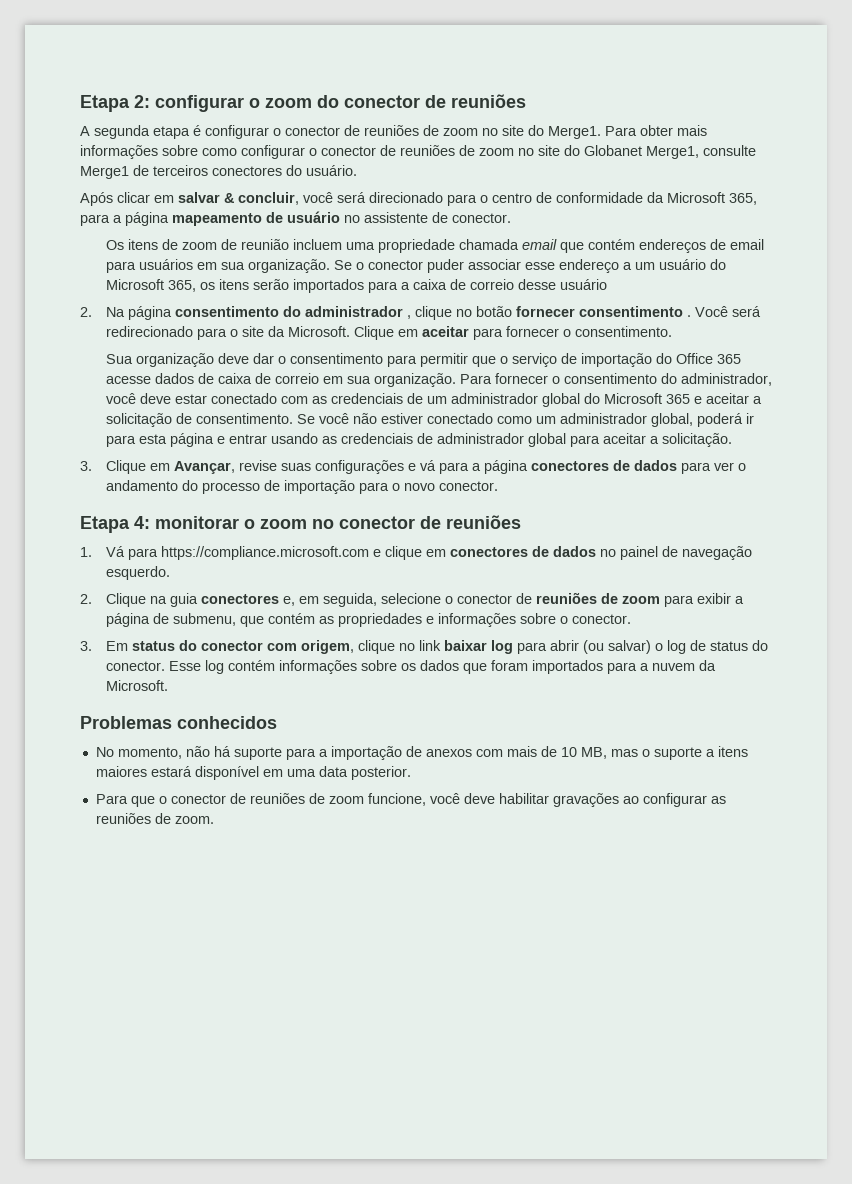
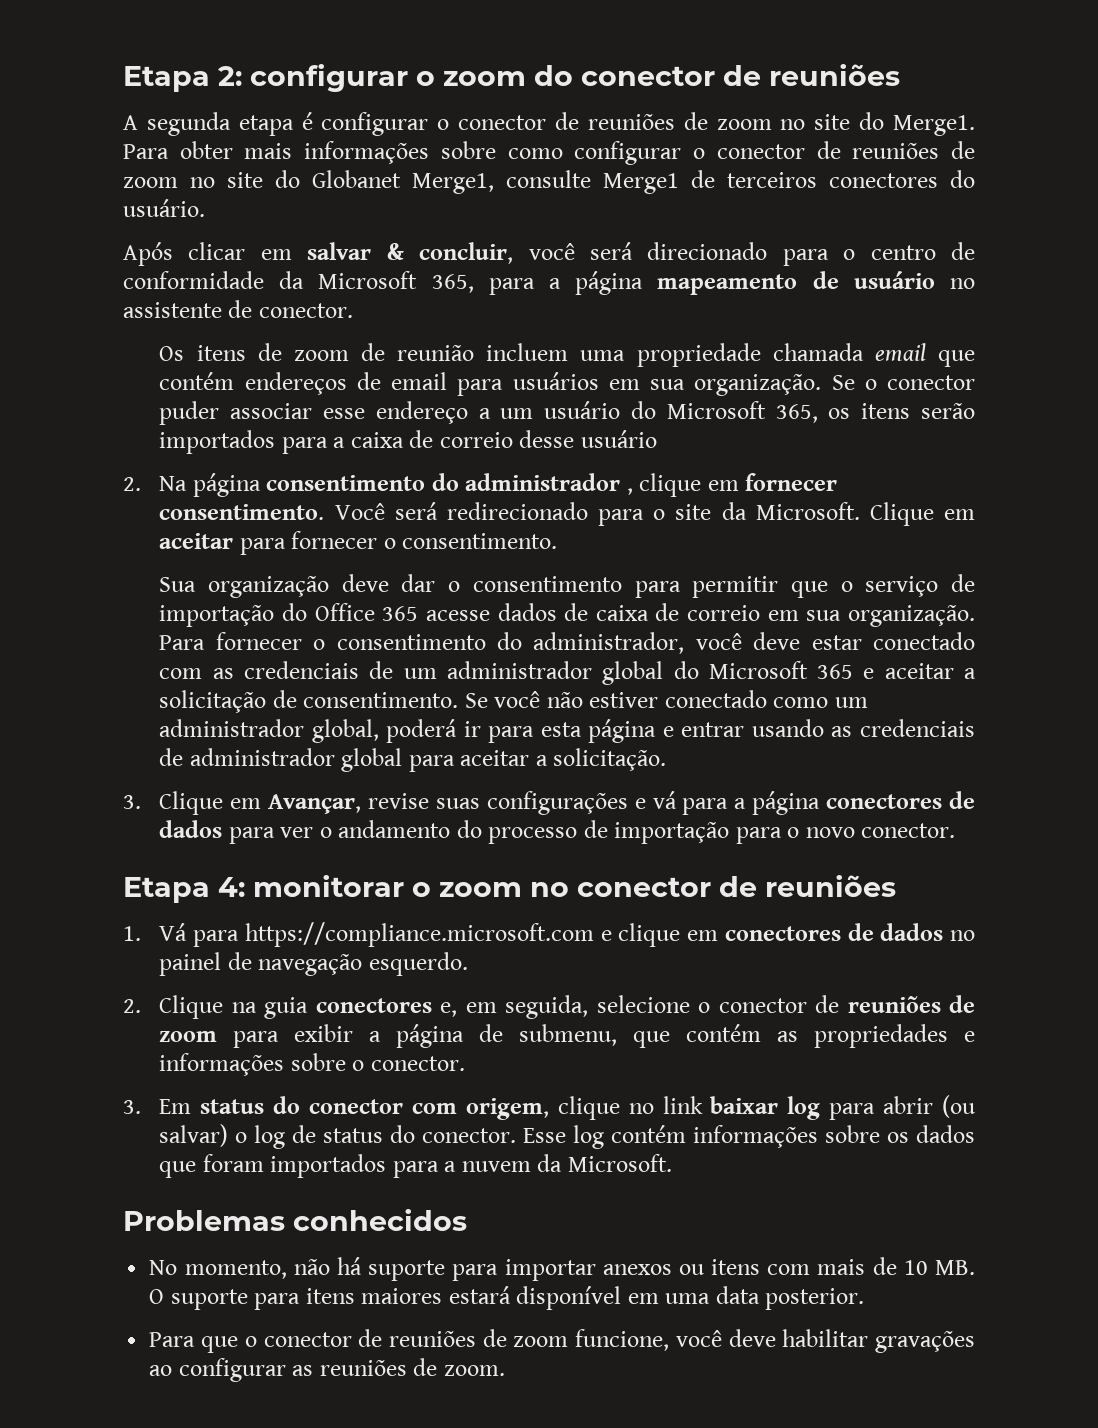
[455,306,691,317] no botão fornecer consentimento . -> [707,473,838,491] [159,504,325,520] em fornecer consentimento.
[318,746,715,760] a importação de anexos com mais de 10 MB, mas o suporte a -> [504,1257,976,1281] [149,1289,301,1310] importar anexos ou itens com mais de 10 MB. O suporte para

